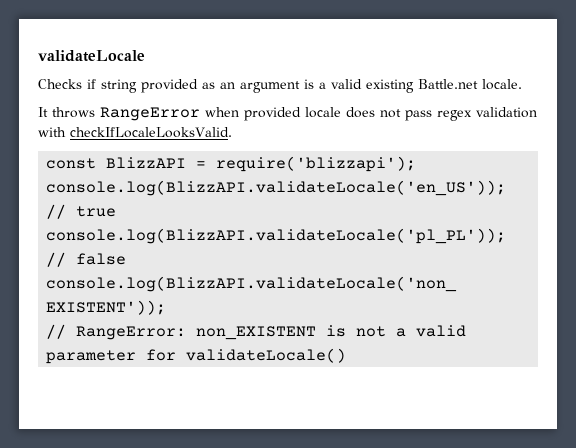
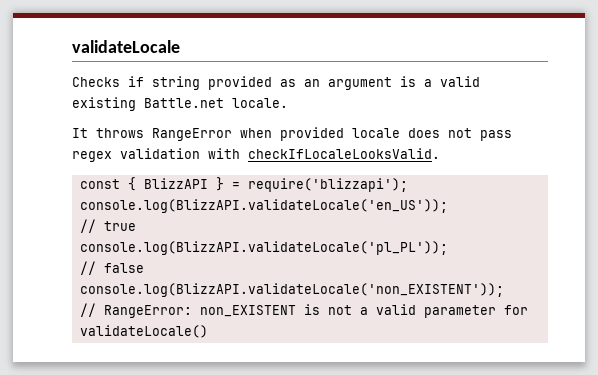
[106,157,187,168] BlizzAPI -> [127,177,224,191] { BlizzAPI }

